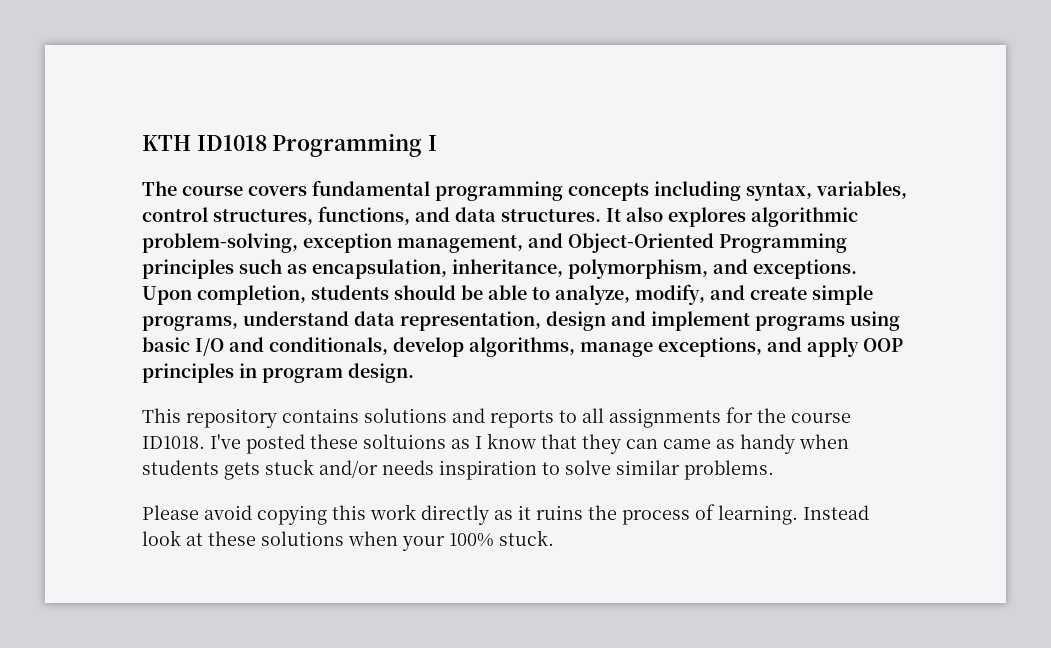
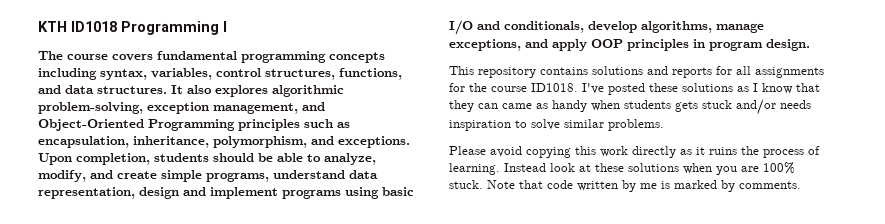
[559,410,577,423] to -> [716,66,732,75] for
[363,434,446,449] soltuions -> [682,83,733,92] solutions
[402,530,554,551] your 100% stuck. -> [716,162,795,175] [449,180,801,192] you are 100% stuck. Note that code written by me is marked by comments.

